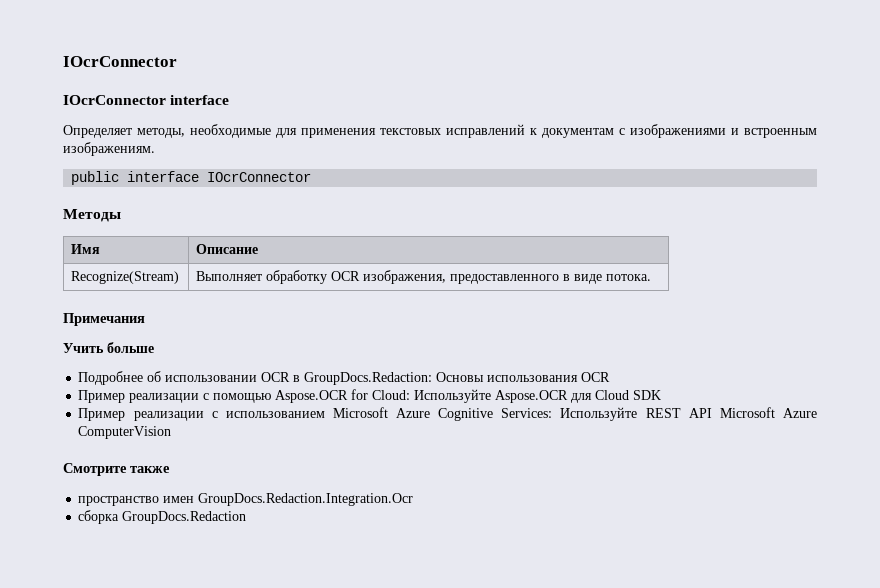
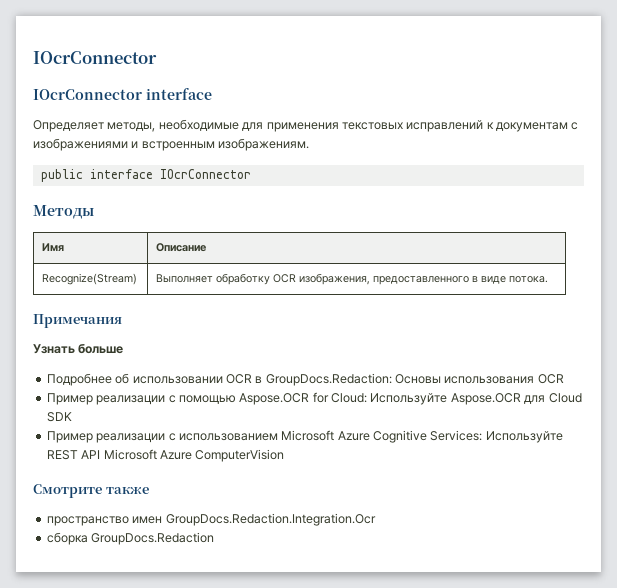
[63,343,104,353] Учить -> [33,344,75,354] Узнать

